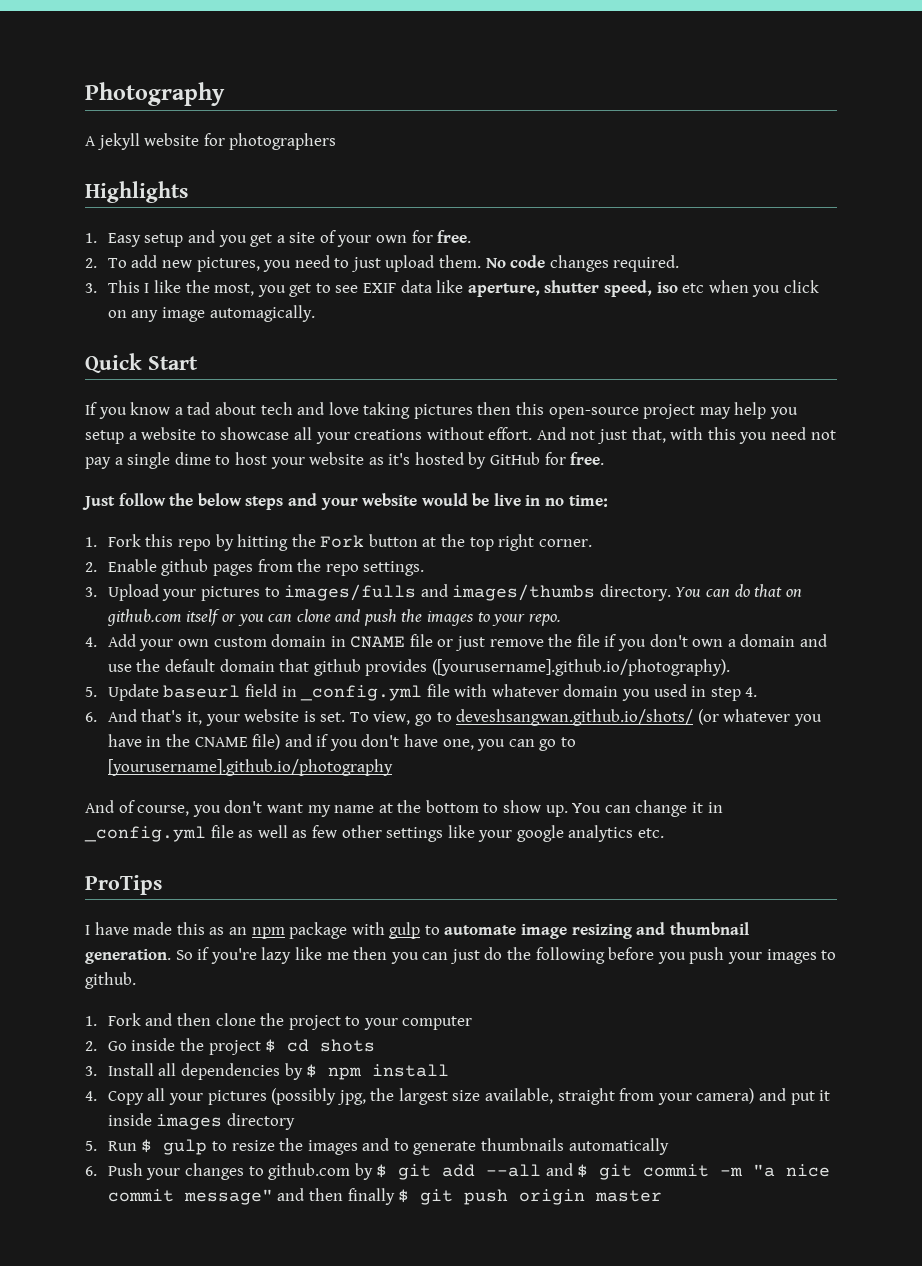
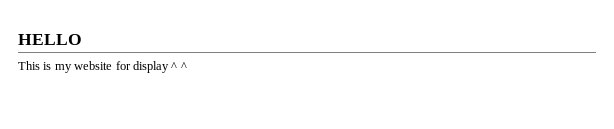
[85,82,225,106] [85,133,337,150] [85,181,188,203] [85,230,472,247] [85,255,680,272] [85,280,819,297] [107,305,315,322] [85,353,198,373] [85,402,799,419] [85,427,836,444] [85,452,605,469] [82,493,608,510] [85,534,592,551] [85,559,425,576] [85,584,802,601] [106,609,561,626] [85,634,827,651] [107,659,730,676] [85,684,758,701] [85,709,823,726] [107,734,577,751] [107,759,393,776] [85,800,723,817] [84,825,665,842] [85,875,162,895] [85,922,749,939] [85,947,837,964] [85,972,136,989] [85,1013,473,1030] [85,1038,376,1055] [85,1063,450,1080] [85,1088,831,1105] [107,1113,295,1130] [85,1138,669,1155] [85,1163,831,1180] [107,1188,663,1205] Photography // A jekyll website for photographers // Highlights // 1. Easy setup and you get a site of your own for free. // 2. To add new pictures, you need to just upload them. No code changes required. // 3. This I like the most, you get to see EXIF data like aperture, shutter speed, iso etc when you click on any image automagically. // Quick Start // If you know a tad about tech and love taking pictures then this open-source project may help you setup a website to showcase all your creations without effort. And not just that, with this you need not pay a single dime to host your website as it's hosted by GitHub for free. // Just follow the below steps and your website would be live in no time: // 1. Fork this repo by hitting the Fork button at the top right corner. // 2. Enable github pages from the repo settings. // 3. Upload your pictures to images/fulls and images/thumbs directory. You can do that on github.com itself or you can clone and push the images to your repo. // 4. Add your own custom domain in CNAME file or just remove the file if you don't own a domain and use the default domain that github provides ([yourusername].github.io/photography). // 5. Update baseurl field in _config.yml file with whatever domain you used in step 4. // 6. And that's it, your website is set. To view, go to deveshsangwan.github.io/shots/ (or whatever you have in the CNAME file) and if you don't have one, you can go to [yourusername].github.io/photography // And of course, you don't want my name at the bottom to show up. You can change it in _config.yml file as well as few other settings like your google analytics etc. // ProTips // I have made this as an npm package with gulp to automate image resizing and thumbnail generation. So if you're lazy like me then you can just do the following before you push your images to github. // 1. Fork and then clone the project to your computer // 2. Go inside the project $ cd shots // 3. Install all dependencies by $ npm install // 4. Copy all your pictures (possibly jpg, the largest size available, straight from your camera) and put it inside images directory // 5. Run $ gulp to resize the images and to generate thumbnails automatically // 6. Push your changes to github.com by $ git add --all and $ git commit -m "a nice commit message" and then finally $ git push origin master -> [18,34,82,45] [18,61,187,73] HELLO // This is my website for display ^ ^

